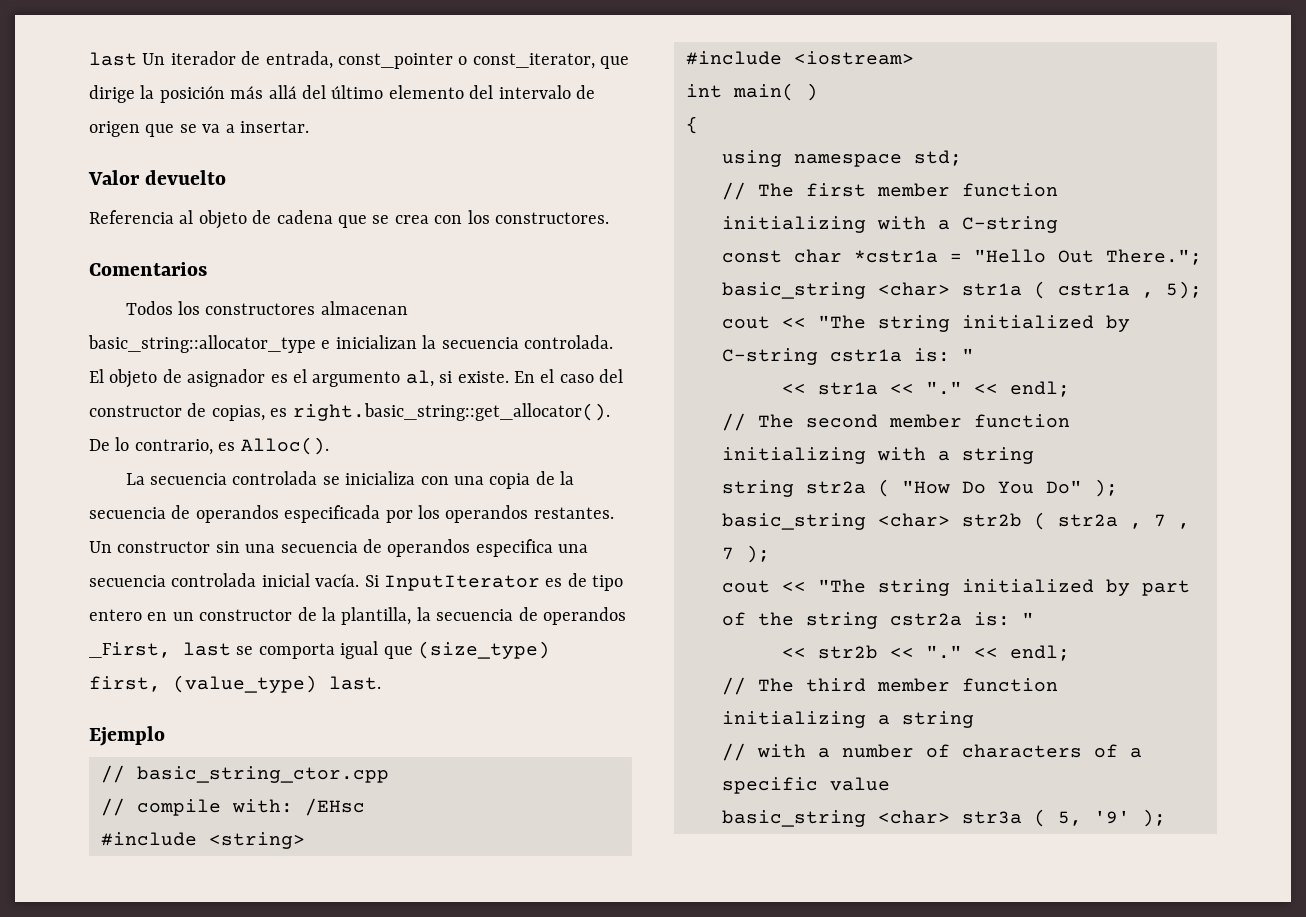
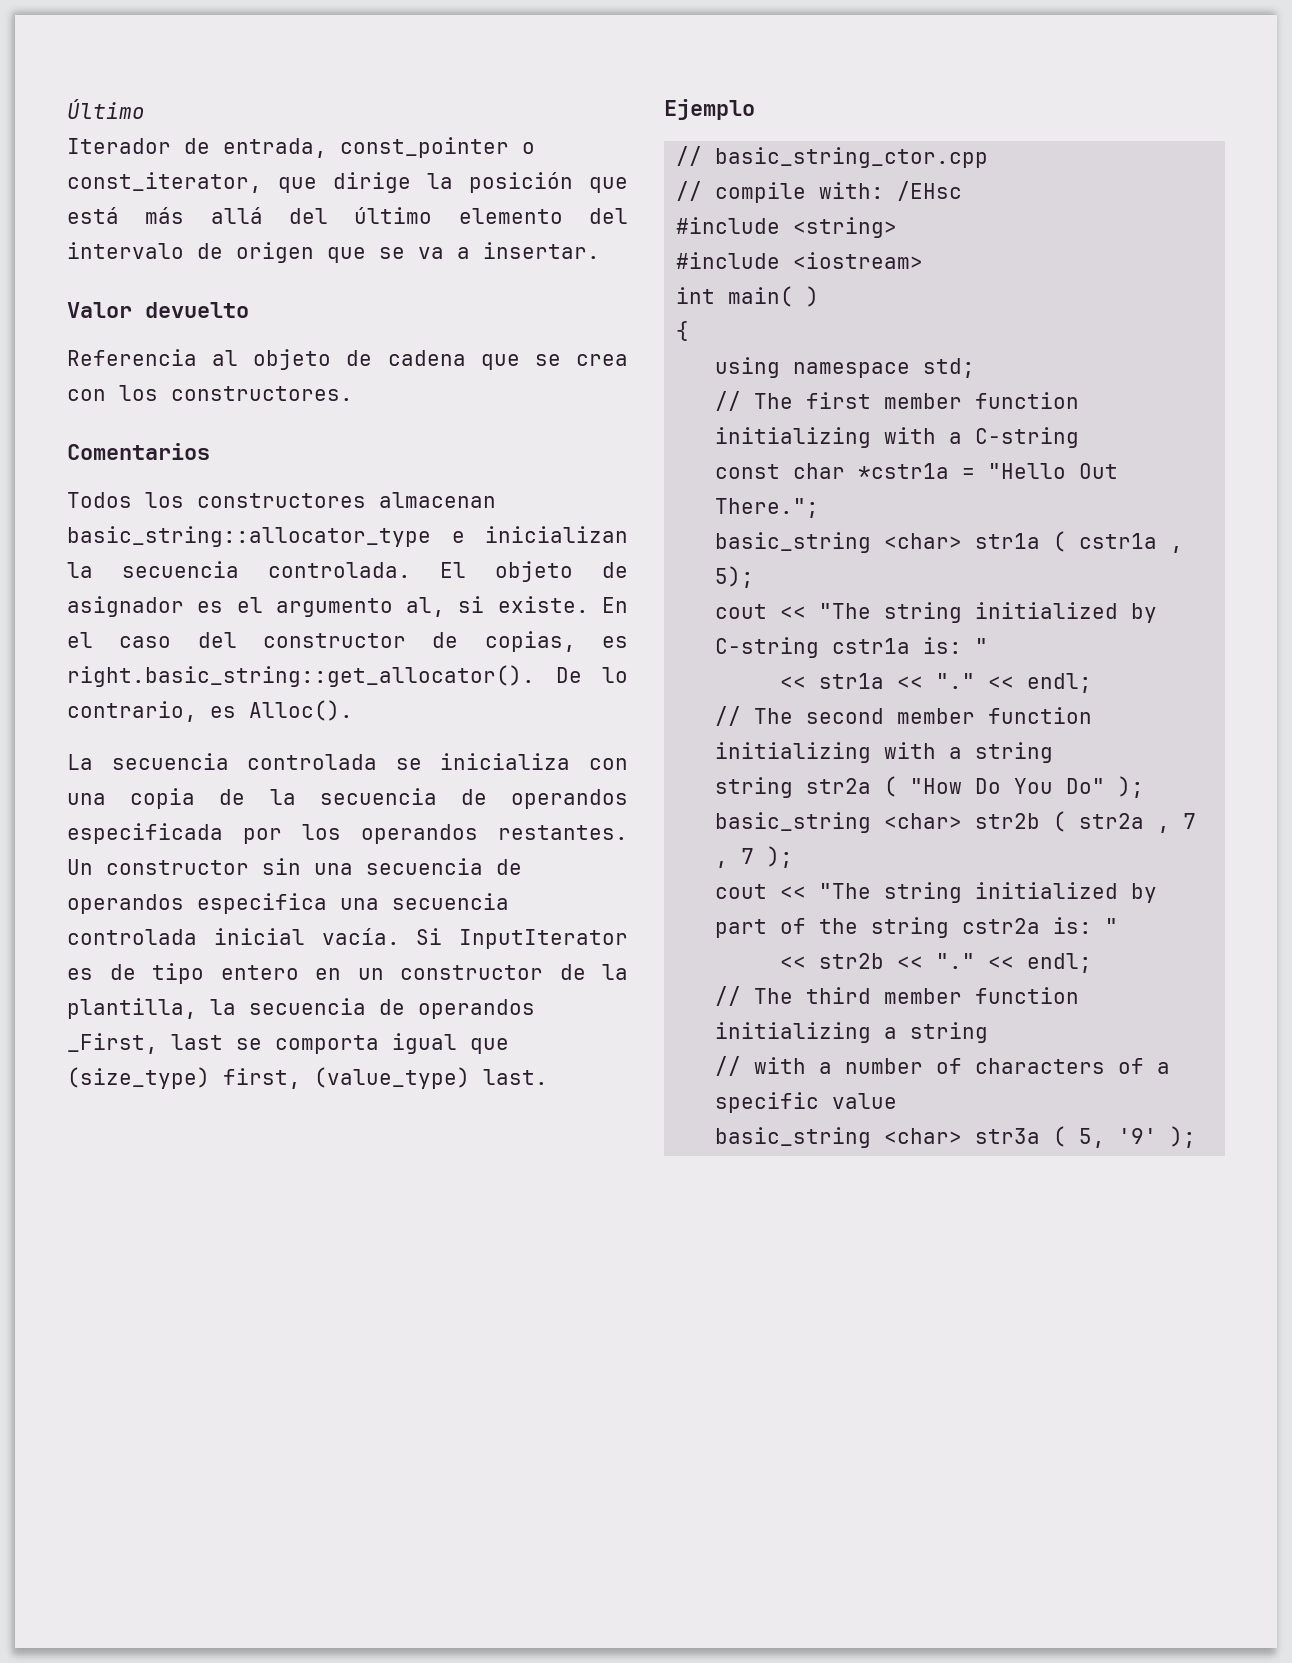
[89,51,236,66] last Un iterador -> [67,99,145,119] [67,138,171,154] Último // Iterador
(225, 94) none -> [589,177,628,193] [67,207,119,224] que está

